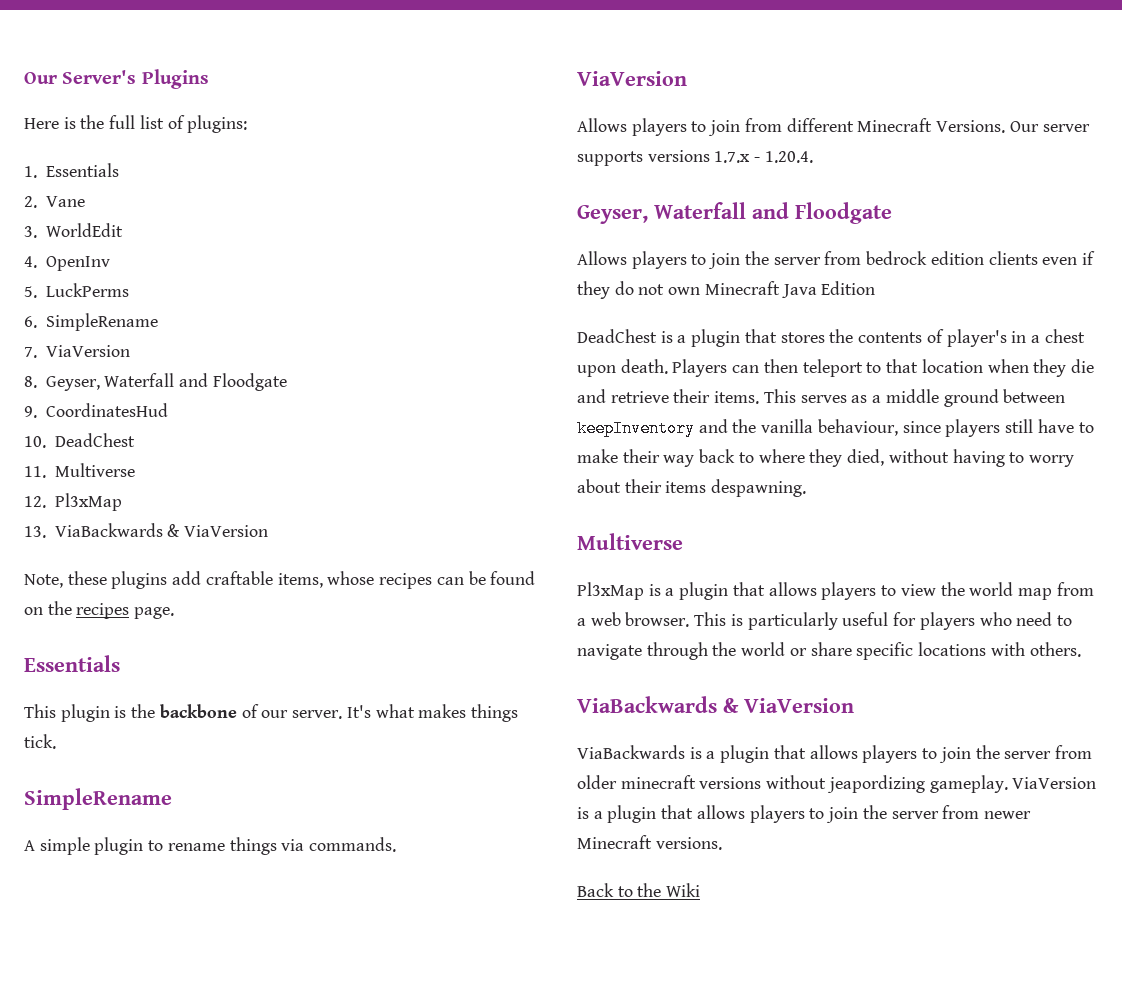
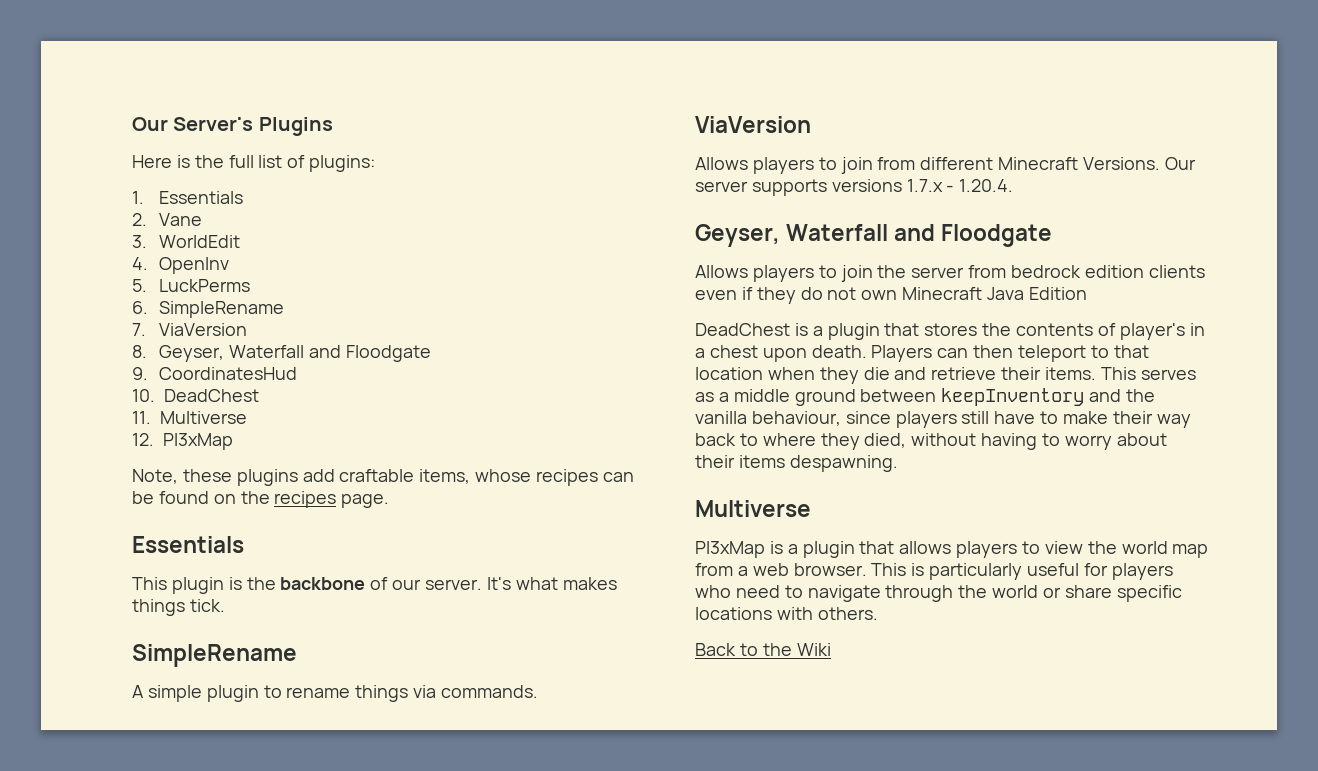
[24,523,269,538] // 13. ViaBackwards & ViaVersion -> (233, 441) none
[577,696,854,713] [577,745,1092,763] [577,775,1097,793] [577,805,1031,823] [577,835,722,850] // ViaBackwards & ViaVersion // ViaBackwards is a plugin that allows players to join the server from older minecraft versions without jeapordizing gameplay. ViaVersion is a plugin that allows players to join the server from newer Minecraft versions. -> (878, 613) none

